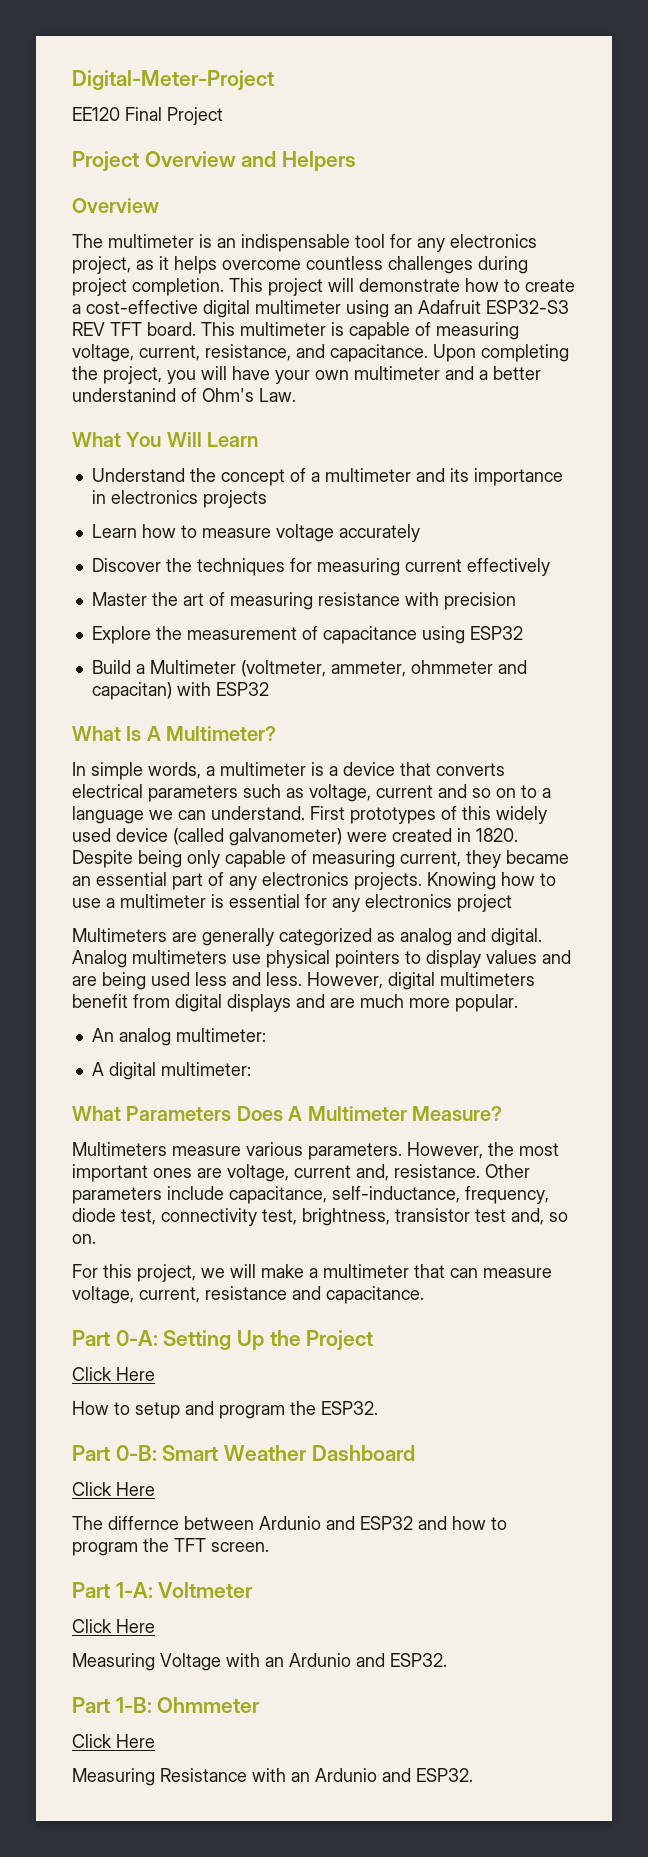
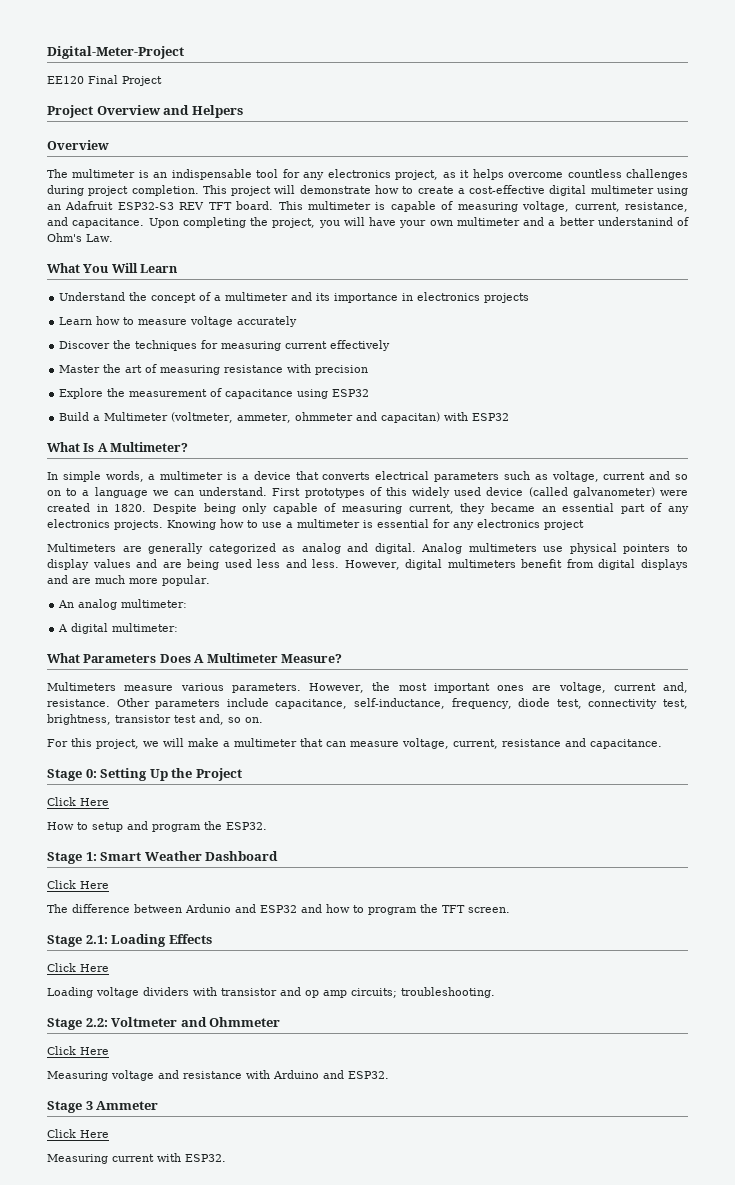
[72,1330,158,1346] Part 0-A: -> [47,769,97,781] Stage 0:
[72,1445,157,1461] Part 0-B: -> [47,852,97,864] Stage 1:
[108,1516,179,1530] differnce -> [72,904,130,913] difference
[72,1582,254,1598] [72,1619,155,1633] [72,1653,447,1671] [72,1697,261,1713] [72,1734,155,1748] [72,1768,411,1786] Part 1-A: Voltmeter // Click Here // Measuring Voltage with an Ardunio and ESP32. // Part 1-B: Ohmmeter // Click Here // Measuring Resistance with an Ardunio and -> [47,934,212,947] [47,963,109,972] [47,987,495,998] [47,1017,281,1030] [47,1046,109,1055] [47,1070,389,1081] [47,1101,159,1113] [47,1129,109,1138] [47,1153,181,1164] Stage 2.1: Loading Effects // Click Here // Loading voltage dividers with transistor and op amp circuits; troubleshooting. // Stage 2.2: Voltmeter and Ohmmeter // Click Here // Measuring voltage and resistance with Arduino and ESP32. // Stage 3 Ammeter // Click Here // Measuring current with

